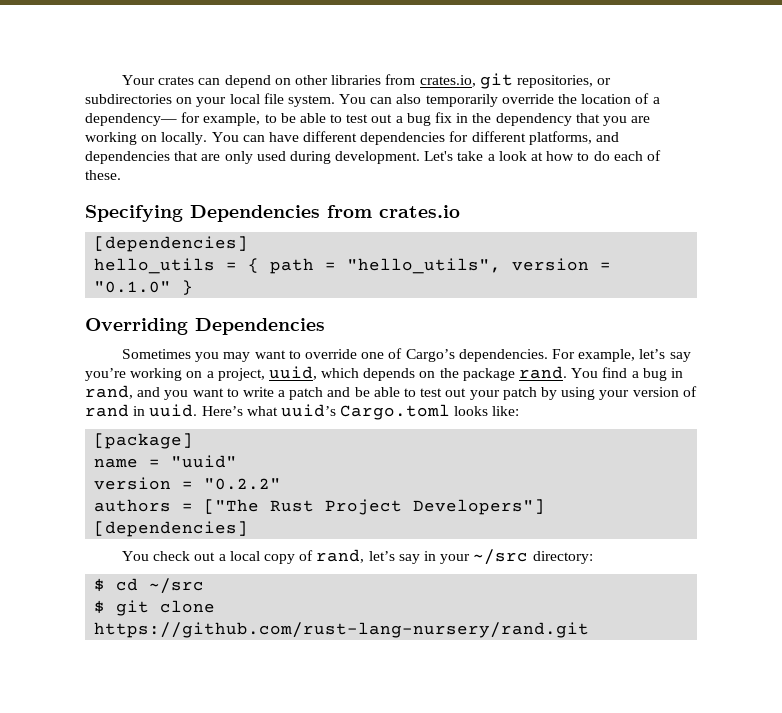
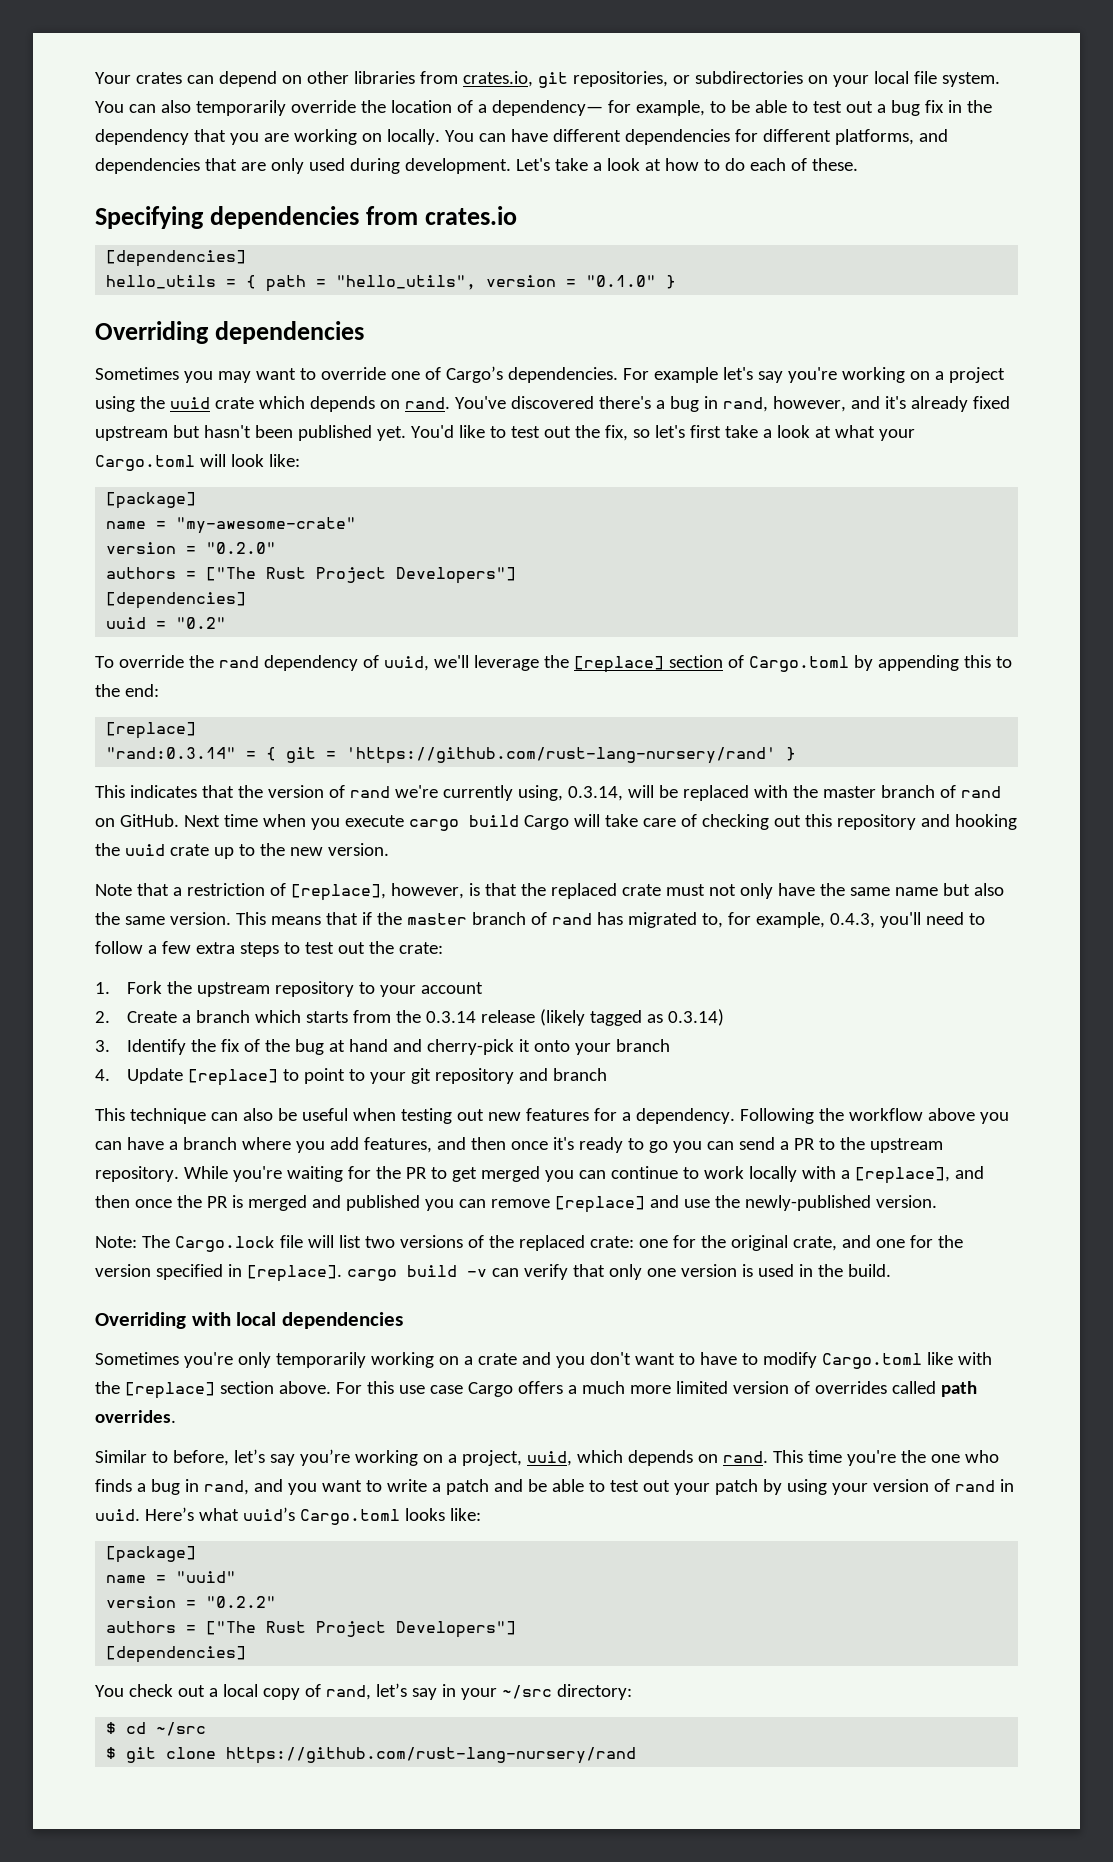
[190,205,320,222] Dependencies -> [210,206,360,229] dependencies
[195,318,325,335] Dependencies -> [215,321,365,344] dependencies
[578,349,636,362] example, -> [653,367,1005,383] [95,396,1010,412] [95,425,915,441] [95,454,300,471] [106,492,197,509] [106,517,357,534] [106,542,277,554] [106,567,517,584] [106,592,247,609] [106,617,227,629] [95,655,1012,673] [95,684,159,697] [106,722,197,739] [106,747,797,764] [95,785,1001,801] [95,814,1017,831] [95,843,389,859] [95,883,1004,901] [95,912,985,928] [95,941,443,957] [95,981,484,997] [95,1009,725,1026] [95,1039,671,1055] [95,1068,608,1086] [95,1108,1009,1124] [95,1137,943,1153] [95,1166,984,1184] [95,1195,937,1213] [95,1235,963,1252] [95,1264,891,1282] [95,1312,403,1329] [95,1352,992,1369] [95,1381,977,1399] [95,1410,176,1423] [95,1450,229,1466] example let's say you're working on a project using the uuid crate which depends on rand. You've discovered there's a bug in rand, however, and it's already fixed upstream but hasn't been published yet. You'd like to test out the fix, so let's first take a look at what your Cargo.toml will look like: // [package] // name = "my-awesome-crate" // version = "0.2.0" // authors = ["The Rust Project Developers"] // [dependencies] // uuid = "0.2" // To override the rand dependency of uuid, we'll leverage the [replace] section of Cargo.toml by appending this to the end: // [replace] // "rand:0.3.14" = { git = 'https://github.com/rust-lang-nursery/rand' } // This indicates that the version of rand we're currently using, 0.3.14, will be replaced with the master branch of rand on GitHub. Next time when you execute cargo build Cargo will take care of checking out this repository and hooking the uuid crate up to the new version. // Note that a restriction of [replace], however, is that the replaced crate must not only have the same name but also the same version. This means that if the master branch of rand has migrated to, for example, 0.4.3, you'll need to follow a few extra steps to test out the crate: // 1. Fork the upstream repository to your account // 2. Create a branch which starts from the 0.3.14 release (likely tagged as 0.3.14) // 3. Identify the fix of the bug at hand and cherry-pick it onto your branch // 4. Update [replace] to point to your git repository and branch // This technique can also be useful when testing out new features for a dependency. Following the workflow above you can have a branch where you add features, and then once it's ready to go you can send a PR to the upstream repository. While you're waiting for the PR to get merged you can continue to work locally with a [replace], and then once the PR is merged and published you can remove [replace] and use the newly-published version. // Note: The Cargo.lock file will list two versions of the replaced crate: one for the original crate, and one for the version specified in [replace]. cargo build -v can verify that only one version is used in the build. // Overriding with local dependencies // Sometimes you're only temporarily working on a crate and you don't want to have to modify Cargo.toml like with the [replace] section above. For this use case Cargo offers a much more limited version of overrides called path overrides. // Similar to before,
[439,366,628,381] the package rand. You find -> [722,1450,999,1466] [95,1479,132,1492] rand. This time you're the one who finds
[94,622,590,638] https://github.com/rust-lang-nursery/rand.git -> [226,1747,637,1764] https://github.com/rust-lang-nursery/rand

